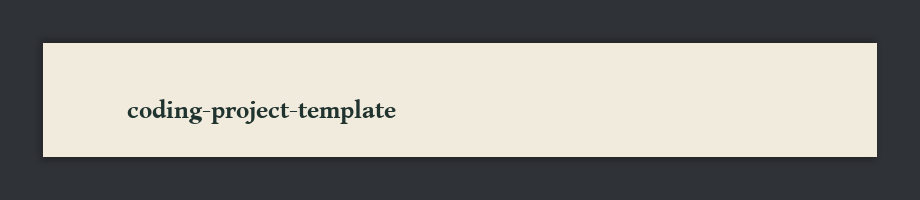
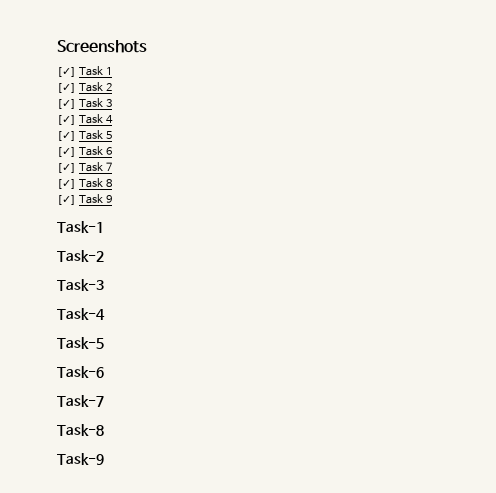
[127,99,396,124] coding-project-template -> [57,40,147,53] [57,66,112,77] [57,82,112,93] [57,98,112,109] [57,114,113,125] [57,130,112,141] [57,146,112,157] [57,162,112,173] [57,178,112,189] [57,194,112,205] [57,221,104,233] [57,250,104,262] [57,279,104,291] [57,308,105,320] [57,337,104,349] [57,366,104,378] [57,395,104,407] [57,424,104,436] [57,453,104,465] Screenshots // [✓] Task 1 // [✓] Task 2 // [✓] Task 3 // [✓] Task 4 // [✓] Task 5 // [✓] Task 6 // [✓] Task 7 // [✓] Task 8 // [✓] Task 9 // Task-1 // Task-2 // Task-3 // Task-4 // Task-5 // Task-6 // Task-7 // Task-8 // Task-9

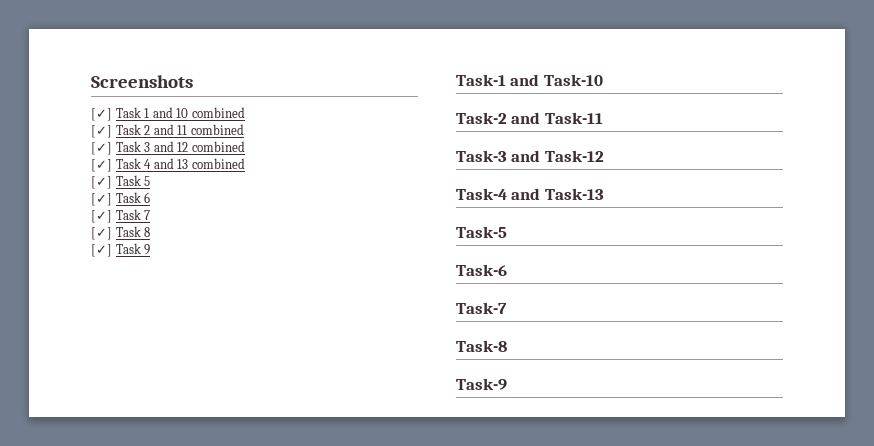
(112, 71) none -> [152,107,245,118] and 10 combined
(112, 87) none -> [153,124,244,135] and 11 combined
(112, 103) none -> [153,141,245,152] and 12 combined
(113, 119) none -> [153,158,245,169] and 13 combined
(104, 227) none -> [510,74,603,86] and Task-10
(104, 256) none -> [511,112,603,124] and Task-11
(104, 285) none -> [511,150,604,162] and Task-12
(105, 314) none -> [511,188,604,200] and Task-13

